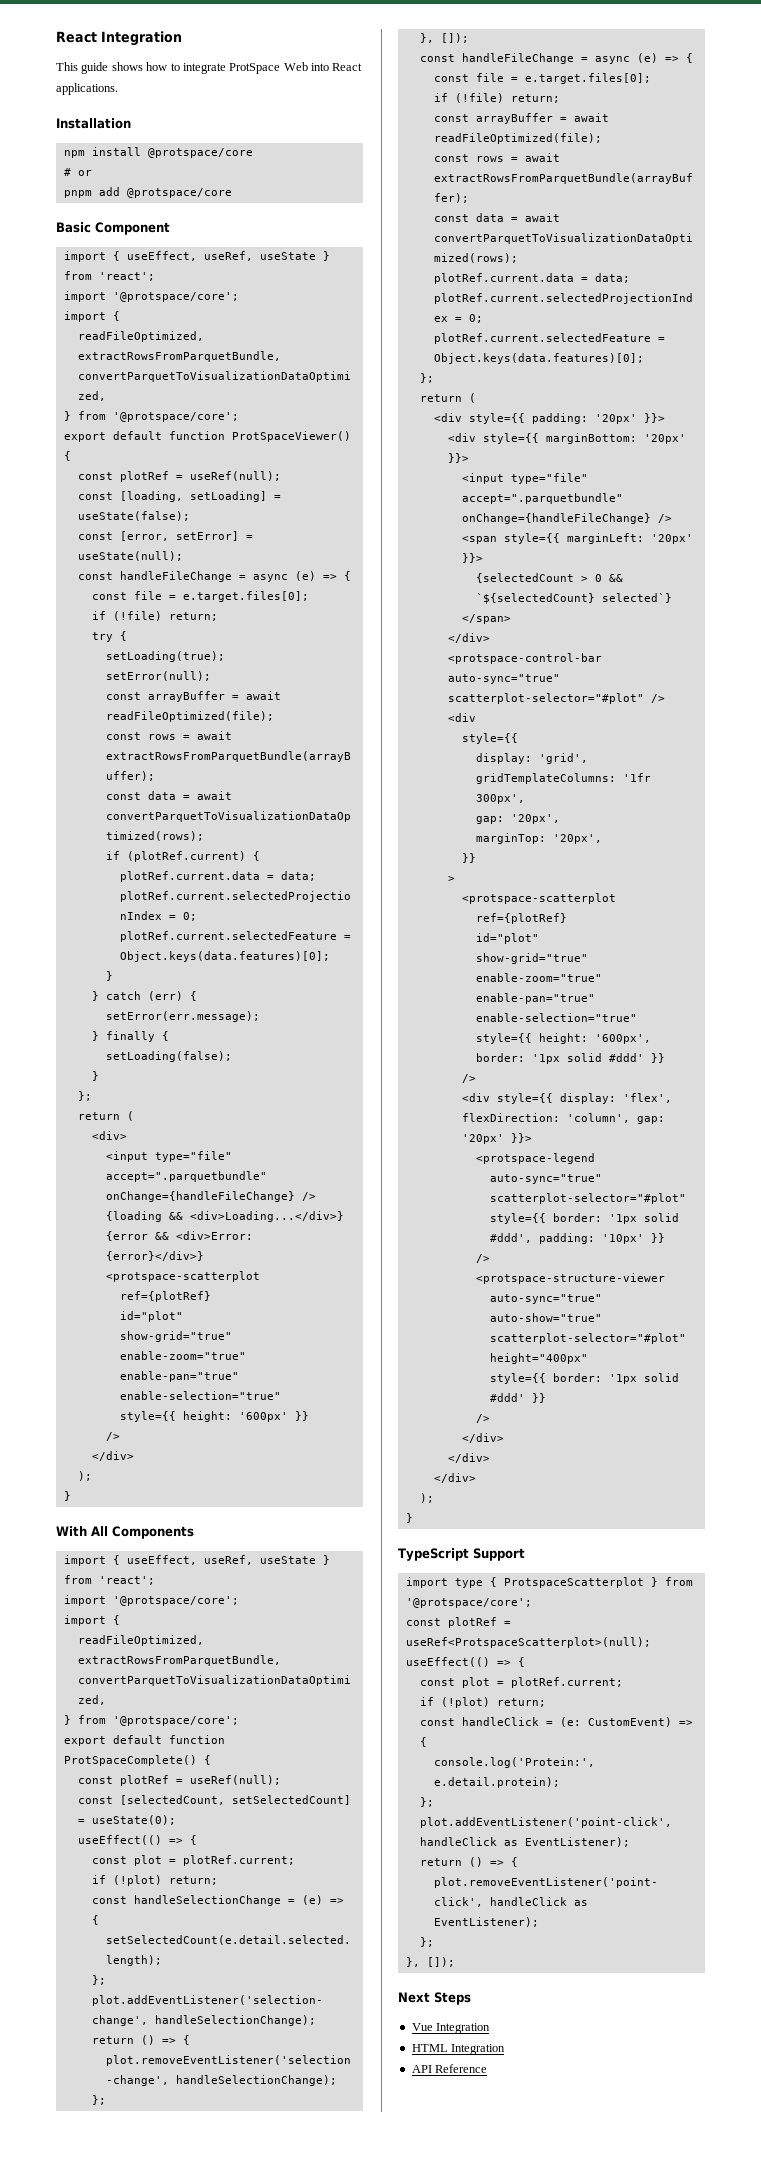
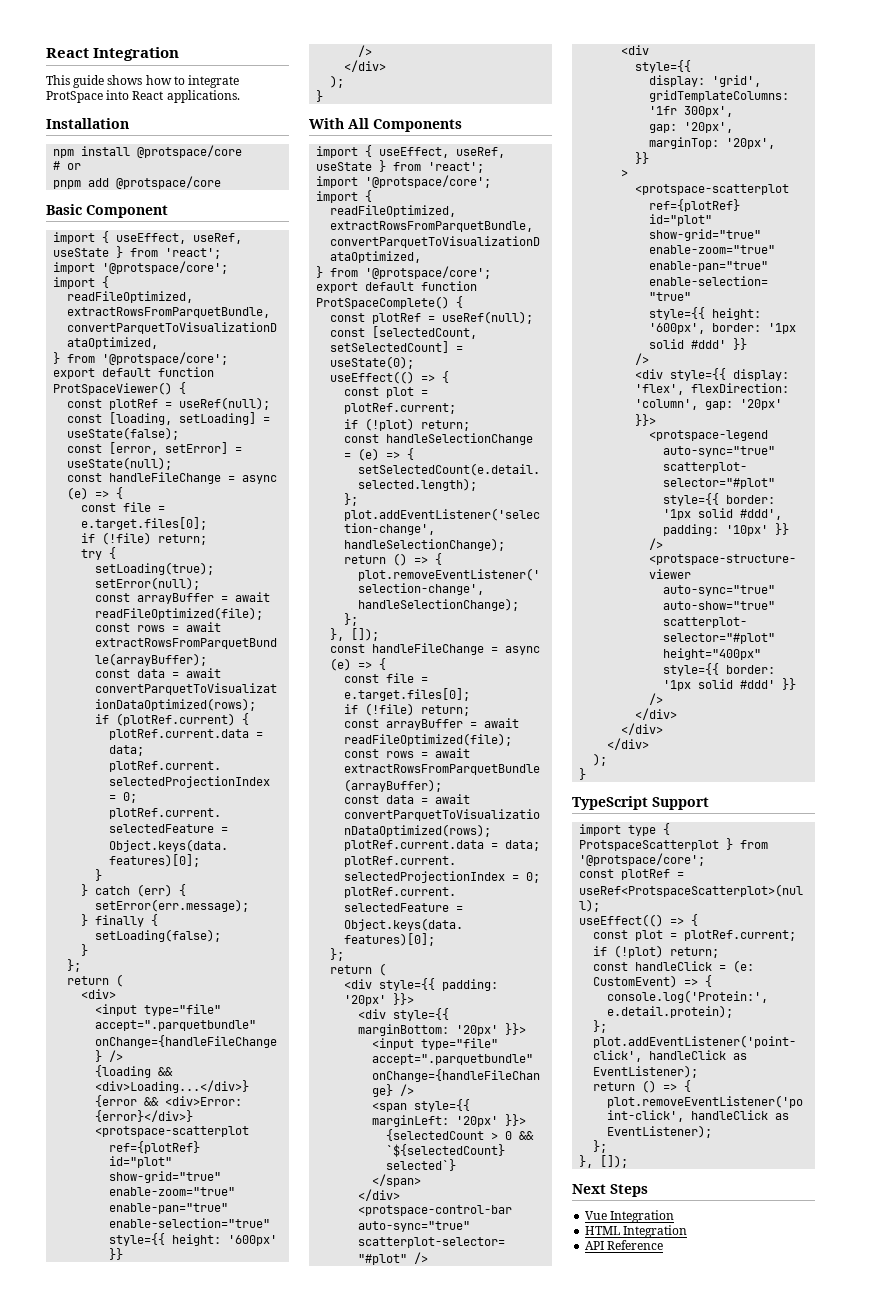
[283,62,308,71] Web -> (103, 97) none

